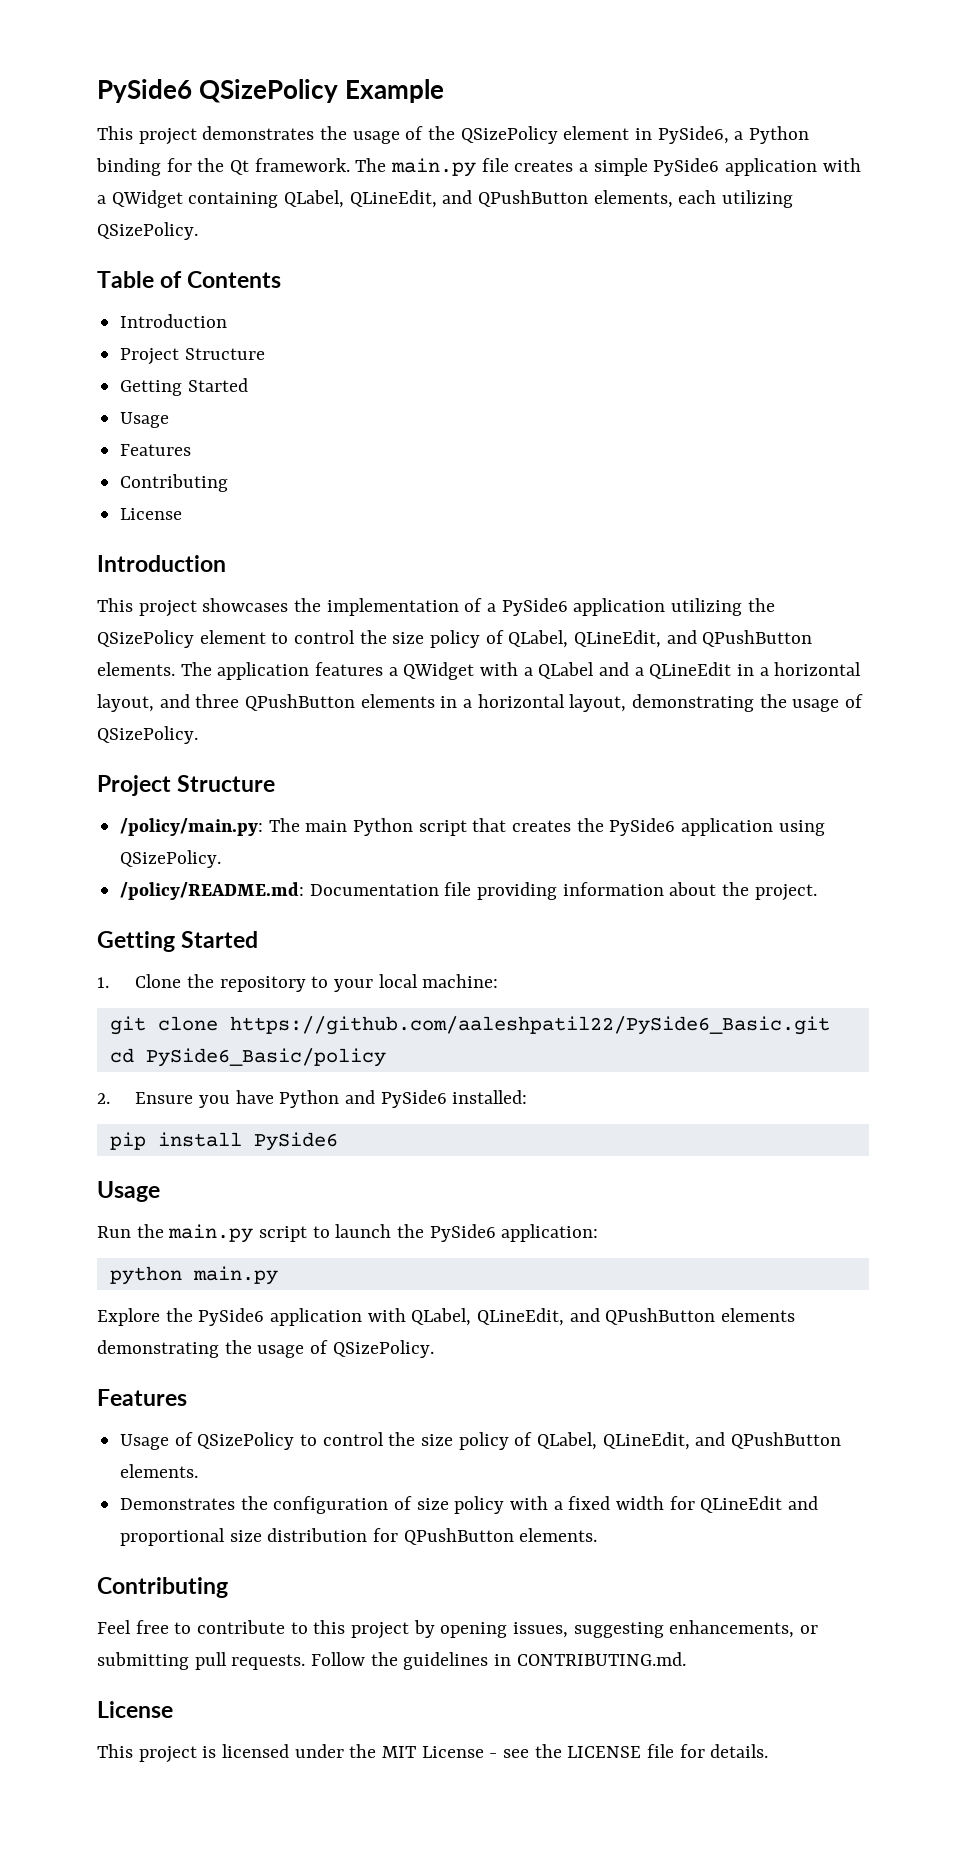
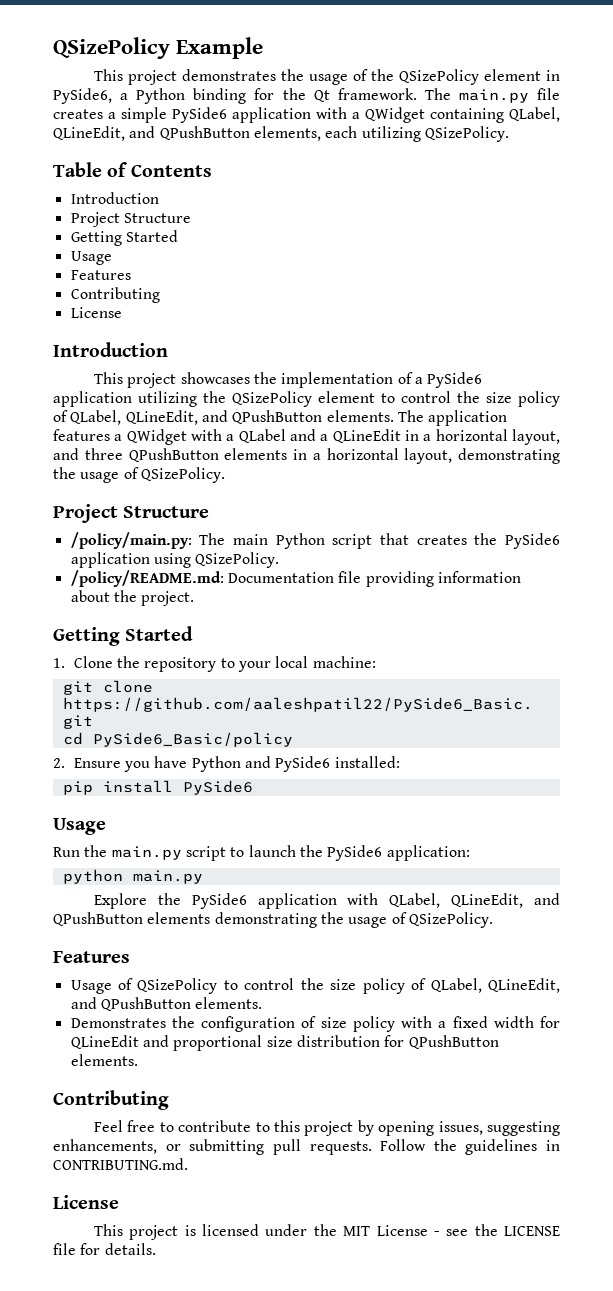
[97,79,192,103] PySide6 -> (53, 48) none

